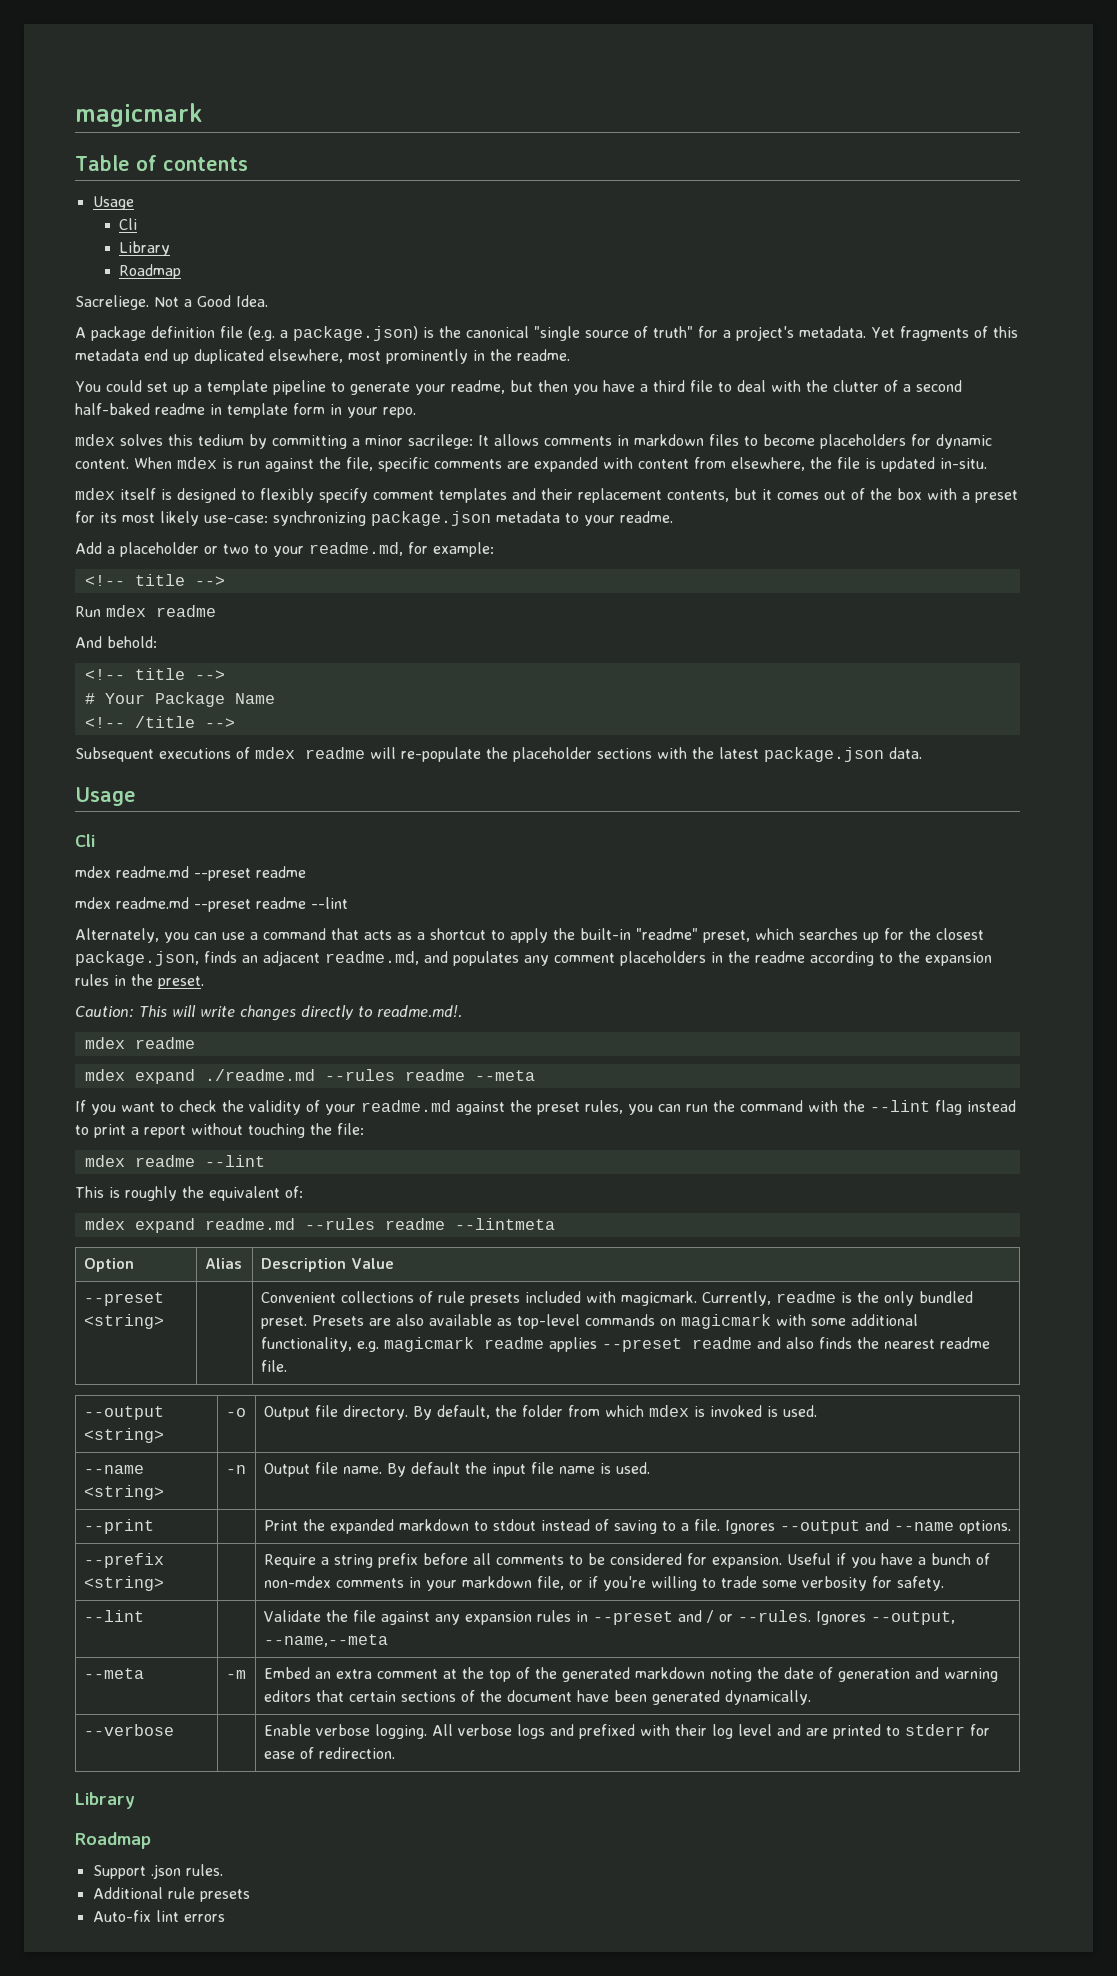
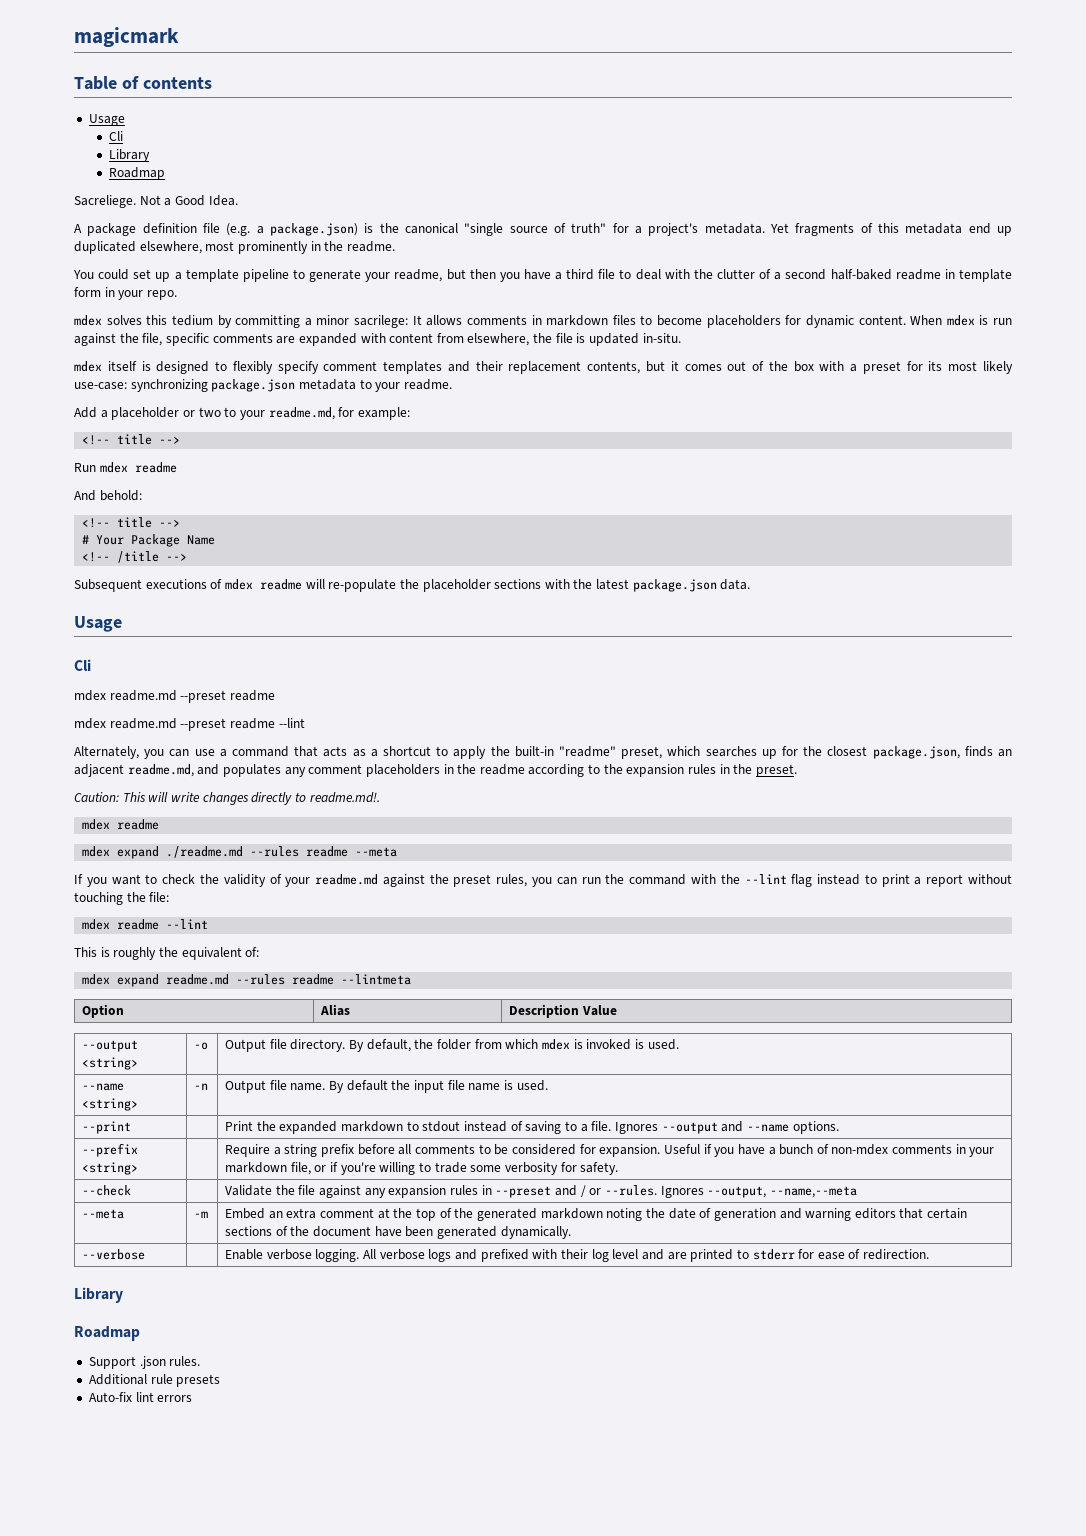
[83,1292,164,1306] [83,1314,164,1329] [260,1291,973,1306] [260,1314,918,1329] [260,1337,990,1352] [260,1360,287,1372] // --preset <string> | | Convenient collections of rule presets included with magicmark. Currently, readme is the only bundled preset. Presets are also available as top-level commands on magicmark with some additional functionality, e.g. magicmark readme applies --preset readme and also finds the nearest readme file. -> (617, 1010) none
[83,1610,144,1622] --lint -> [82,1185,132,1196] --check

